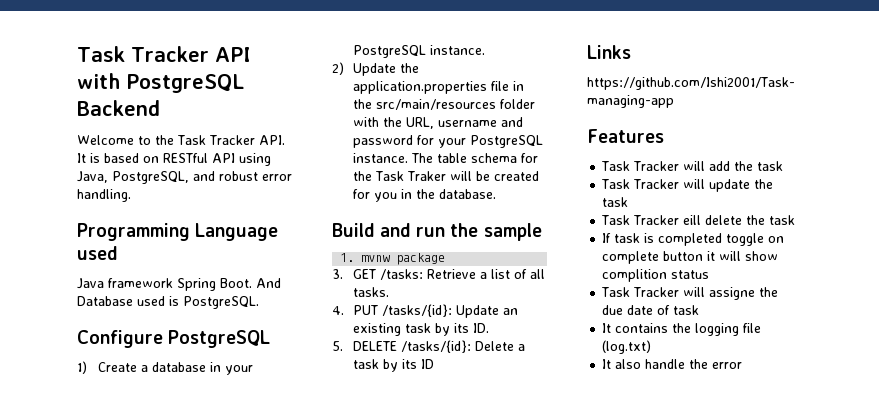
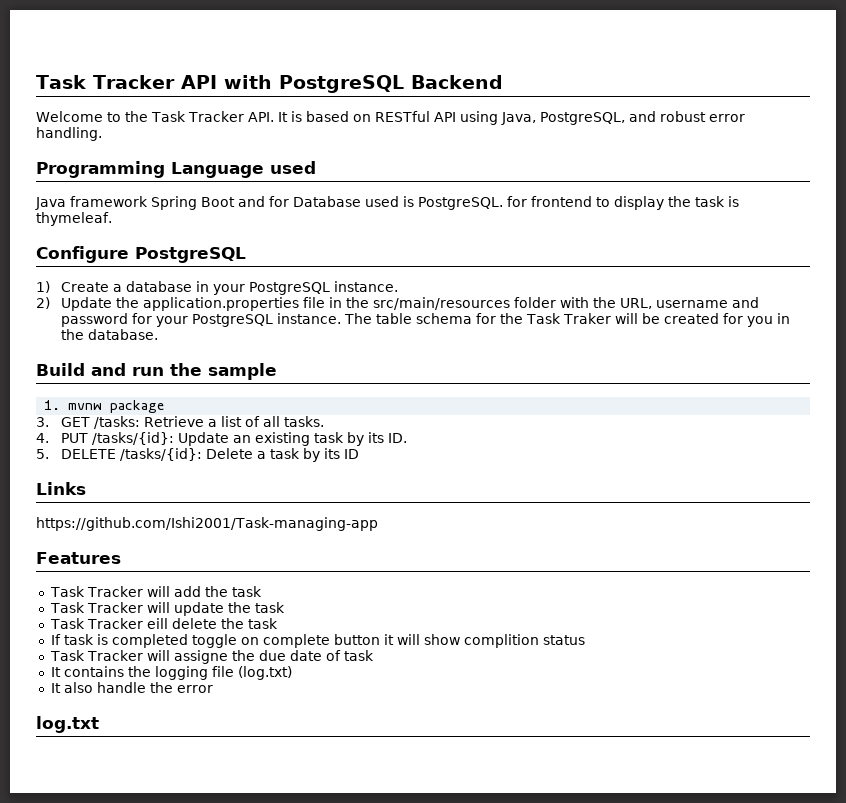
[220,278,281,288] Boot. And -> [201,196,289,207] Boot and for
(259, 302) none -> [507,196,739,210] [36,212,112,226] for frontend to display the task is thymeleaf.
(743, 365) none -> [36,716,99,733] // log.txt

